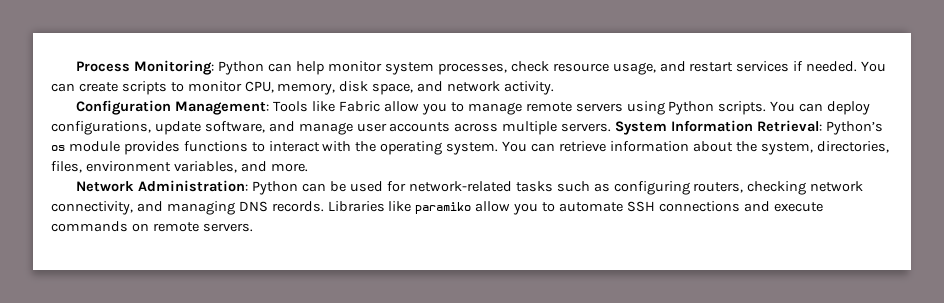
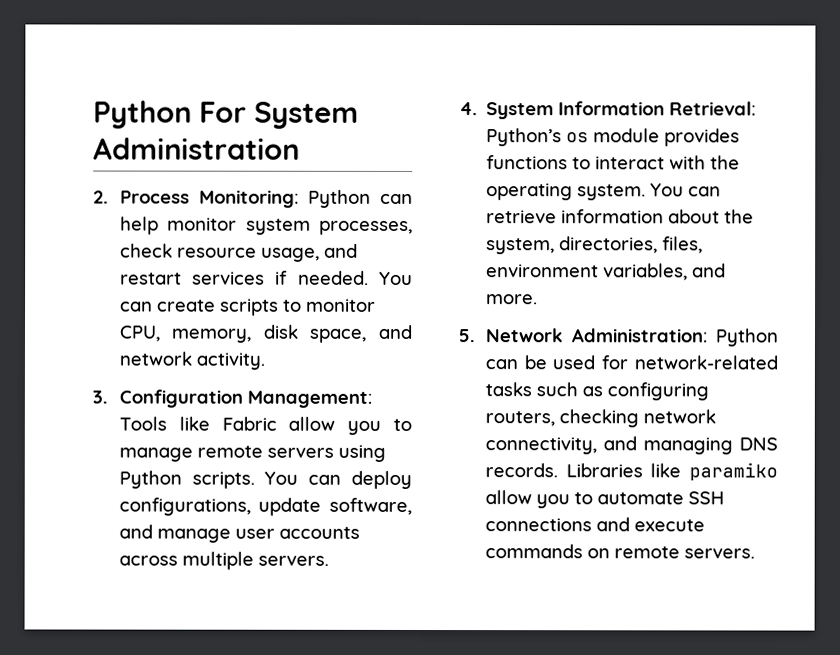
(76, 66) none -> [93,100,359,129] [93,137,300,160] [93,190,109,204] Python For System Administration // 2.
(555, 88) none -> [92,390,108,404] 3.
(612, 127) none -> [459,102,478,116] // 4.
(308, 167) none -> [458,329,475,343] 5.

